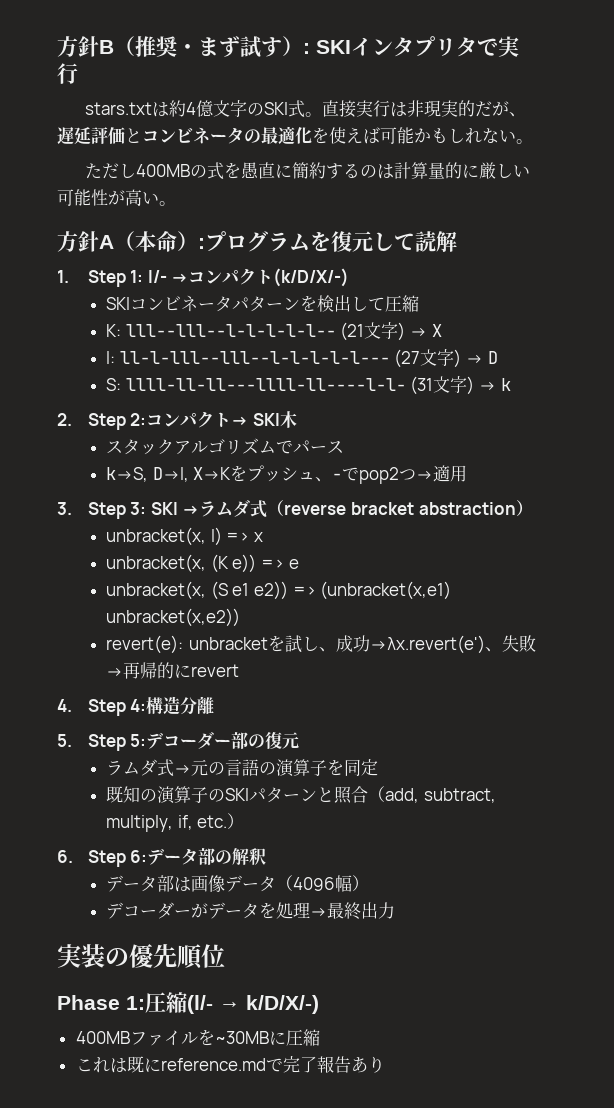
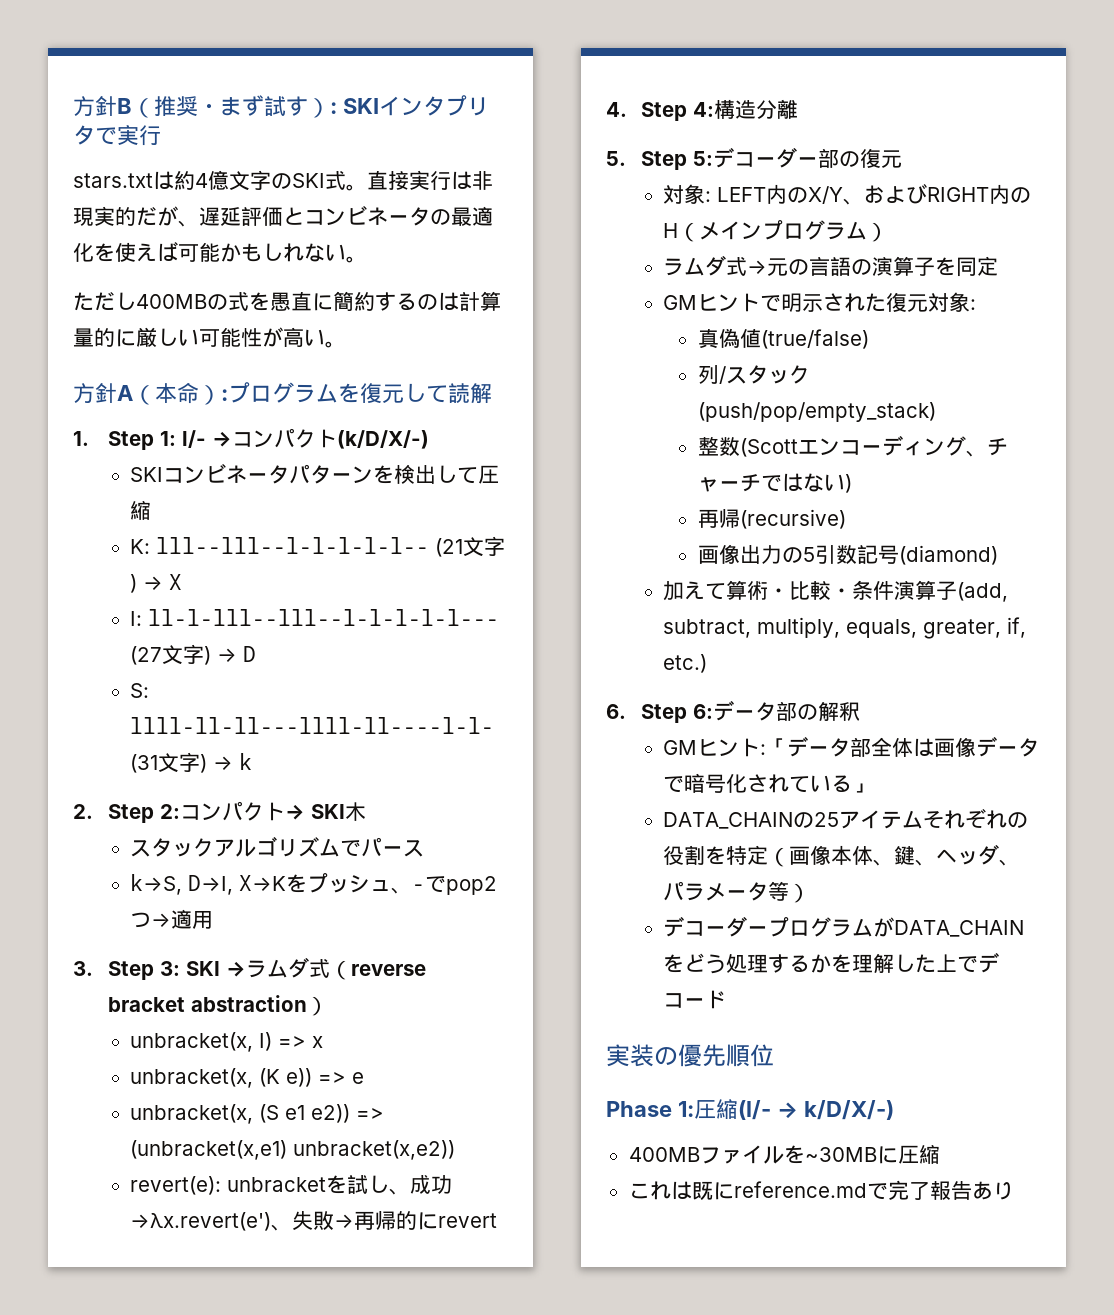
(300, 740) none -> [663,184,1032,205] [663,220,889,242] // 対象: LEFT内のX/Y、およびRIGHT内のH（メインプログラム）
[106,786,496,804] [106,813,245,832] 既知の演算子のSKIパターンと照合（add, subtract, multiply, if, etc.） -> [663,292,977,312] [697,328,869,349] [697,365,810,384] [697,402,936,422] [697,435,1008,457] [697,473,852,493] [697,509,846,529] [697,544,998,565] [663,580,1009,602] [663,617,1027,639] [663,654,708,673] GMヒントで明示された復元対象: // 真偽値(true/false) // 列/スタック(push/pop/empty_stack) // 整数(Scottエンコーディング、チャーチではない) // 再帰(recursive) // 画像出力の5引数記号(diamond) // 加えて算術・比較・条件演算子(add, subtract, multiply, equals, greater, if, etc.)
[106,875,175,892] データ部 -> [663,736,914,757] GMヒント:「データ部全体
[276,875,370,892] [106,902,396,920] （4096幅） // デコーダーがデータを処理→最終出力 -> [663,773,874,793] [663,808,1029,829] [663,844,1021,867] [663,881,811,903] [663,916,1025,937] [663,952,1000,974] [663,990,727,1009] で暗号化されている」 // DATA_CHAINの25アイテムそれぞれの役割を特定（画像本体、鍵、ヘッダ、パラメータ等） // デコーダープログラムがDATA_CHAINをどう処理するかを理解した上でデコード

